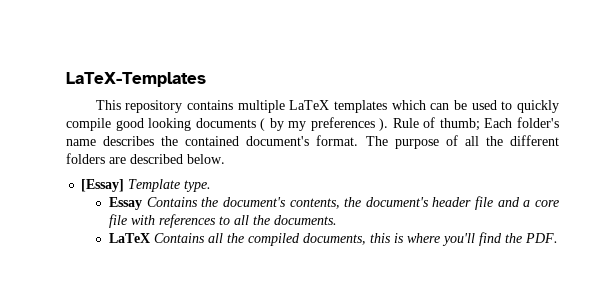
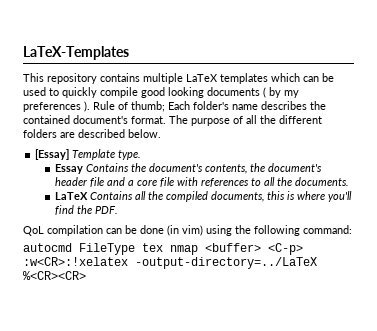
(558, 238) none -> [23,225,352,236] [23,243,303,255] [23,257,317,269] [23,271,86,280] // QoL compilation can be done (in vim) using the following command: // autocmd FileType tex nmap <buffer> <C-p> :w<CR>:!xelatex -output-directory=../LaTeX %<CR><CR>

